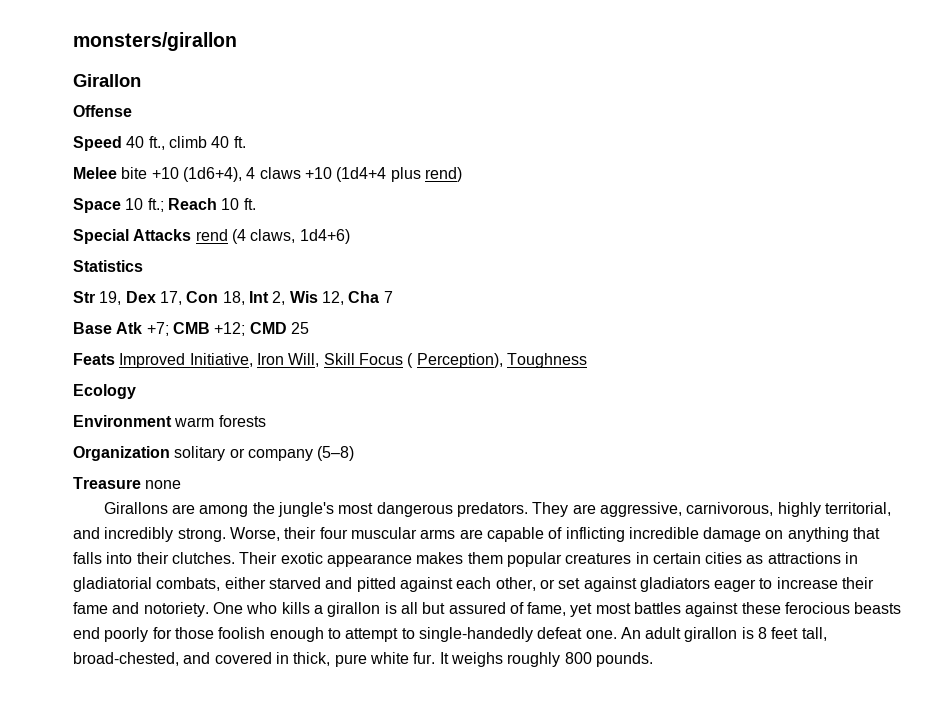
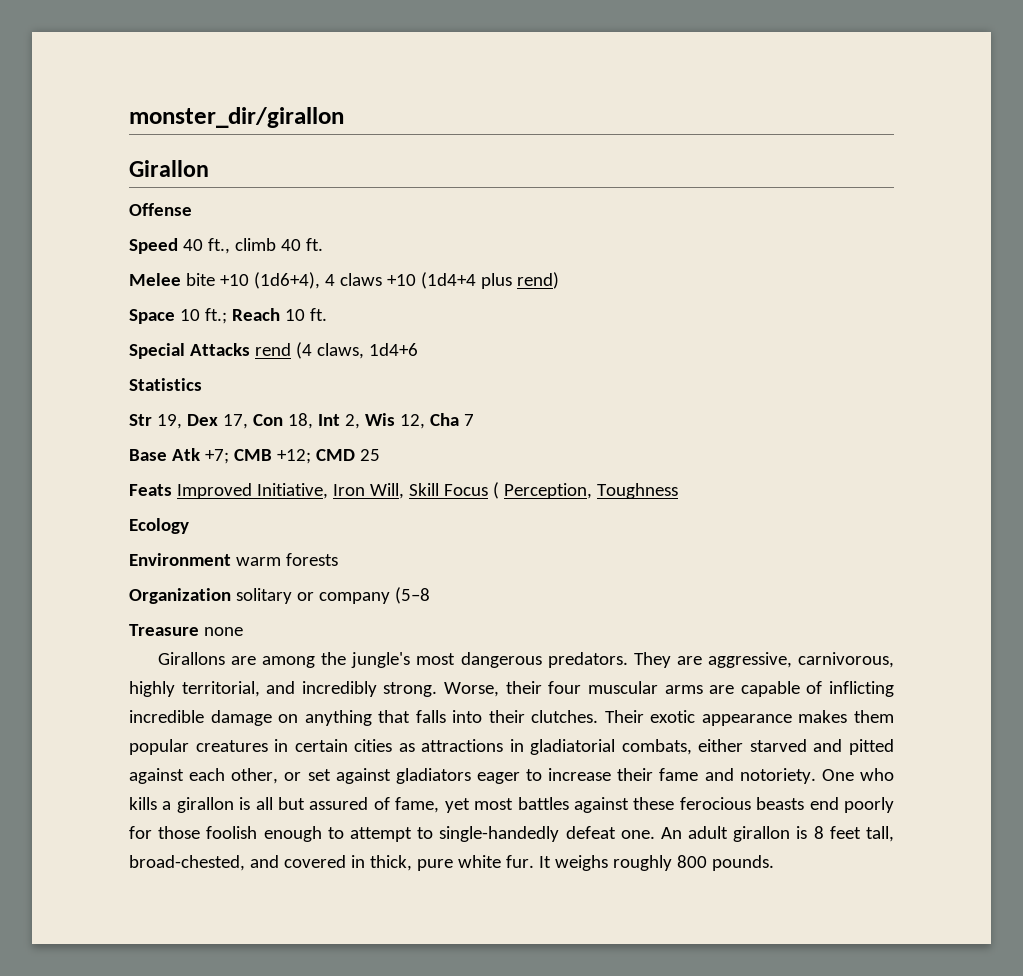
[73,32,237,51] monsters/girallon -> [129,107,344,128] monster_dir/girallon
[299,229,350,244] 1d4+6) -> [368,343,418,356] 1d4+6
[416,353,503,368] Perception), -> [503,483,592,499] Perception,
[317,446,355,461] (5–8) -> [394,587,430,604] (5–8

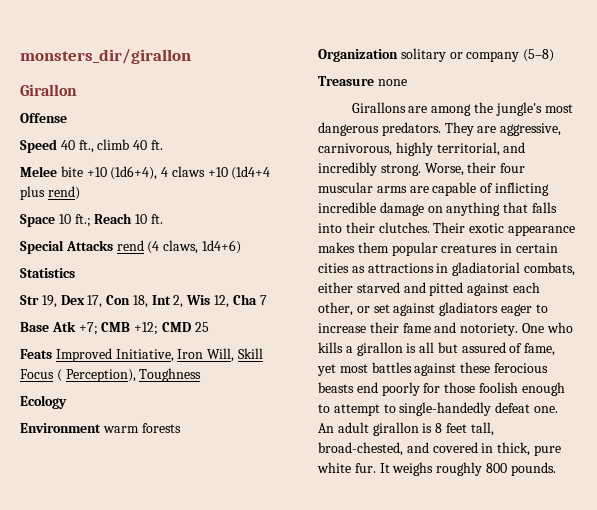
[129,107,344,128] monster_dir/girallon -> [20,49,191,64] monsters_dir/girallon
[368,343,418,356] 1d4+6 -> [201,240,241,254] 1d4+6)
[503,483,592,499] Perception, -> [65,369,136,382] Perception),
[394,587,430,604] (5–8 -> [523,49,555,62] (5–8)

